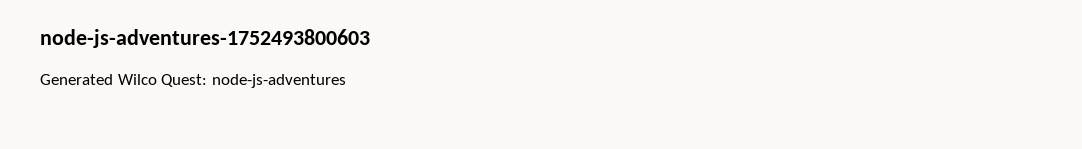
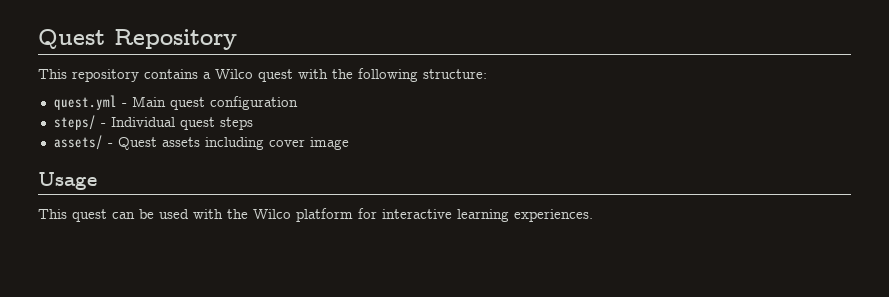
[40,29,370,48] [40,74,346,88] node-js-adventures-1752493800603 // Generated Wilco Quest: node-js-adventures -> [38,29,237,50] [38,68,487,82] [53,95,298,110] [53,115,253,130] [53,135,349,150] [38,172,97,190] [38,208,593,222] Quest Repository // This repository contains a Wilco quest with the following structure: // quest.yml - Main quest configuration // steps/ - Individual quest steps // assets/ - Quest assets including cover image // Usage // This quest can be used with the Wilco platform for interactive learning experiences.

